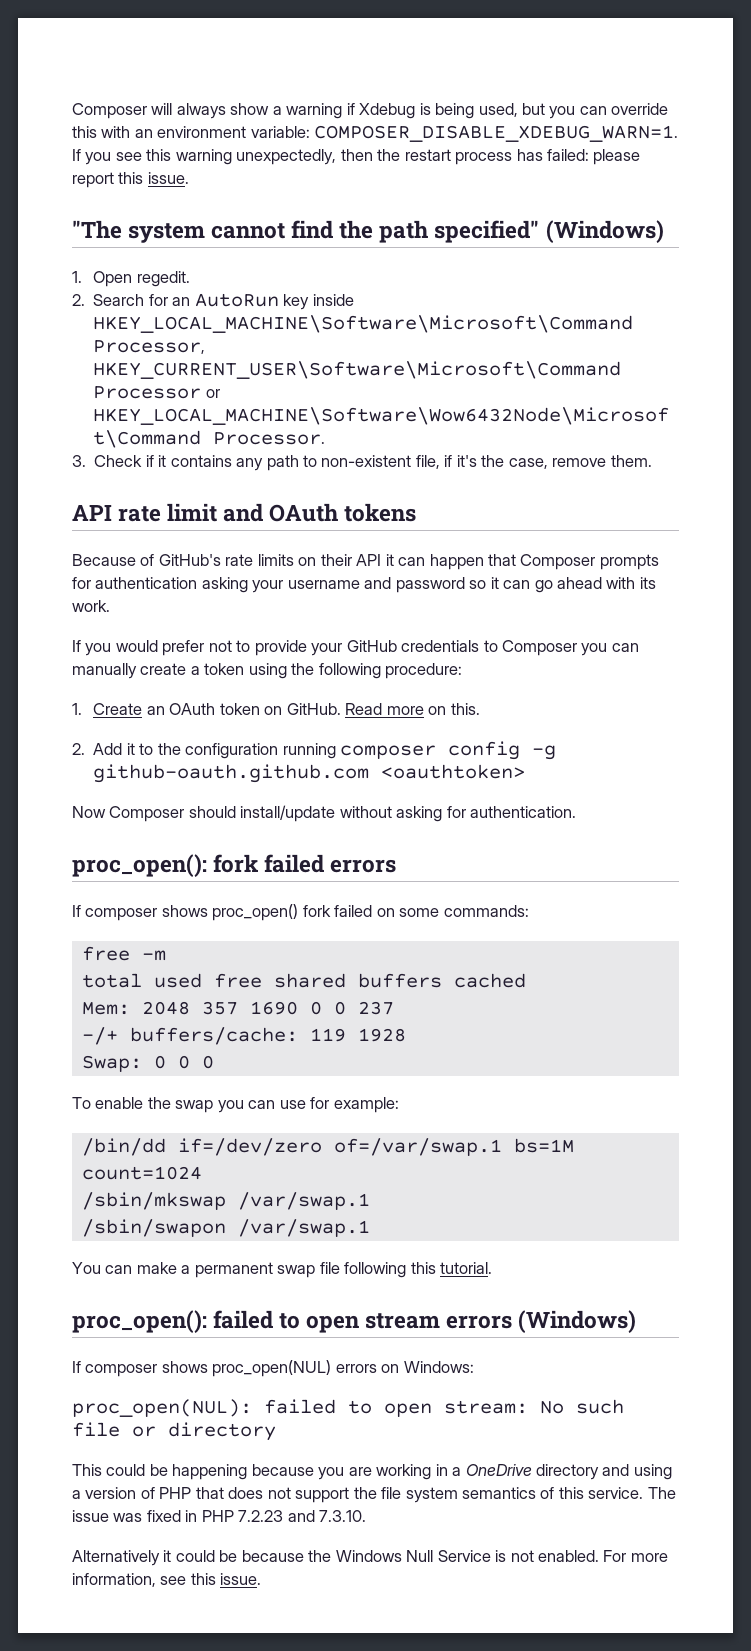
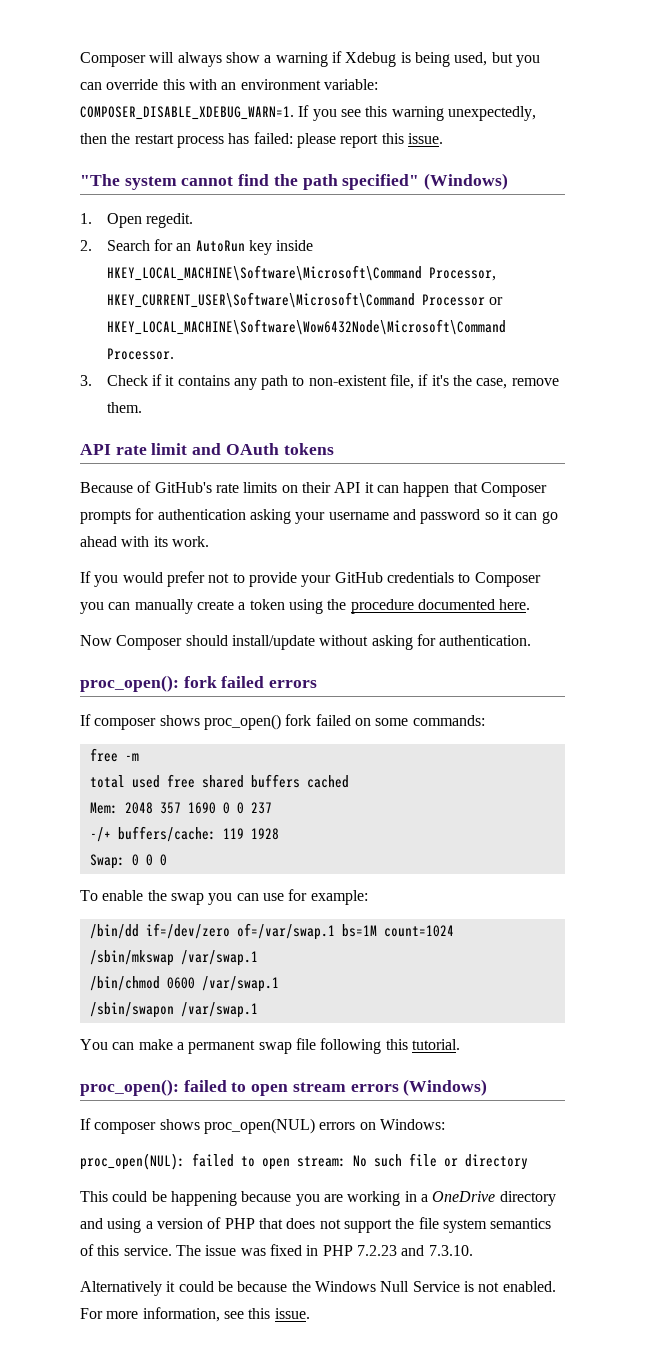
[318,663,463,679] [72,703,480,715] [72,741,557,760] [93,764,526,783] following procedure: // 1. Create an OAuth token on GitHub. Read more on this. // 2. Add it to the configuration running composer config -g github-oauth.github.com <oauthtoken> -> [350,599,531,614] procedure documented here.
(370, 1201) none -> [89,976,279,992] // /bin/chmod 0600 /var/swap.1

